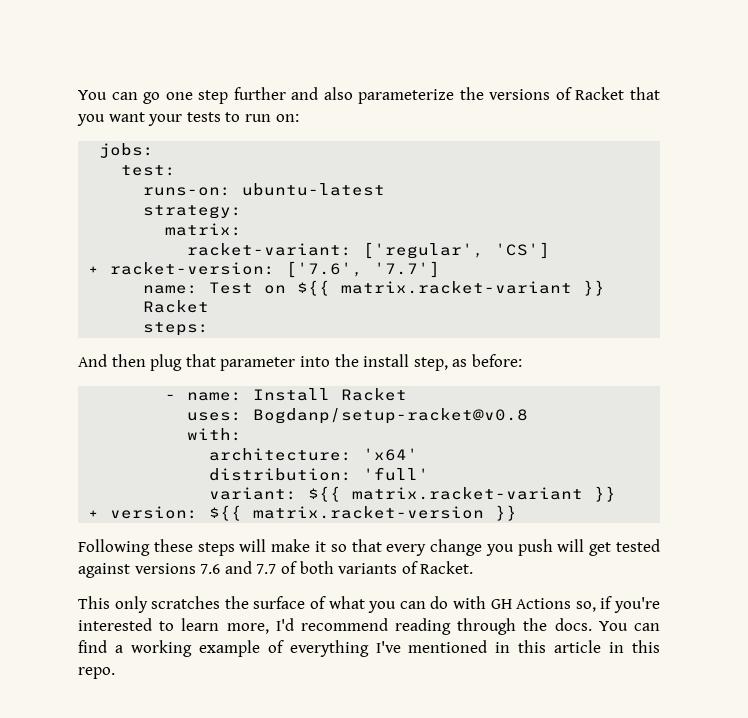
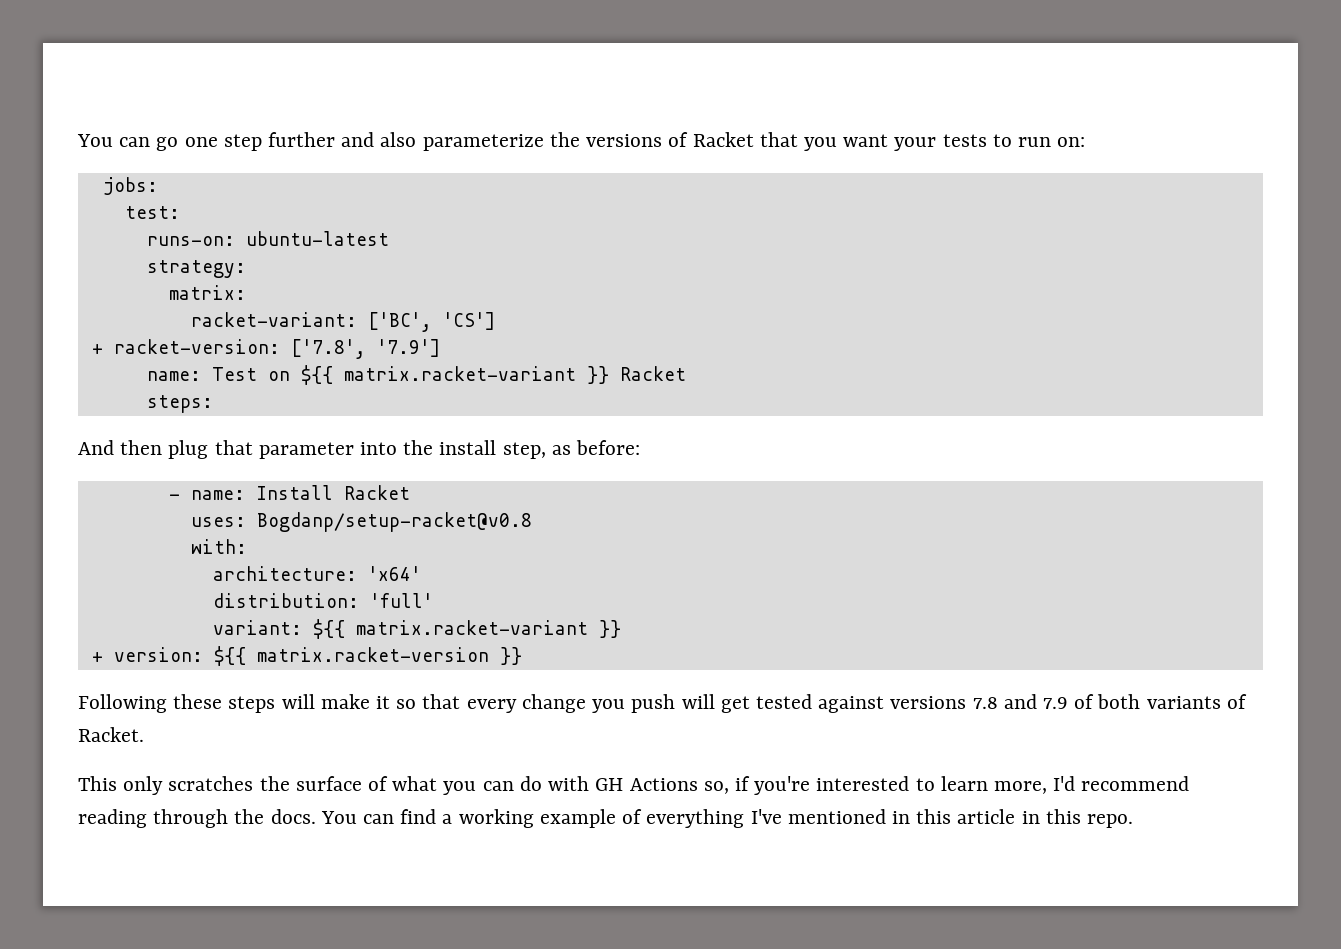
[363,242,485,259] ['regular', -> [367,312,432,332] ['BC',
[286,261,441,278] ['7.6', '7.7'] -> [290,339,440,359] ['7.8', '7.9']
[200,561,277,574] 7.6 and 7.7 -> [972,694,1068,709] 7.8 and 7.9

